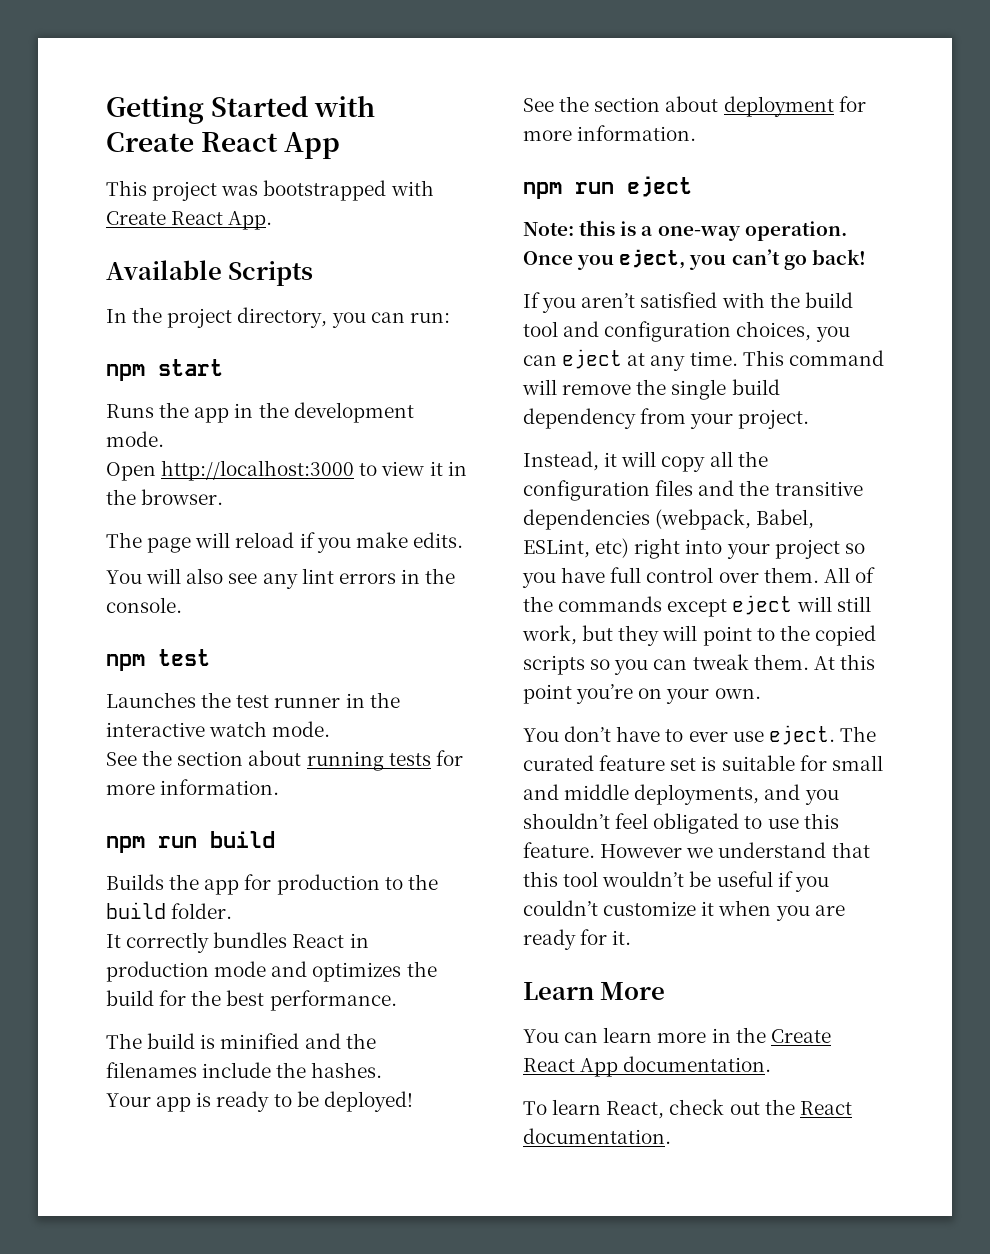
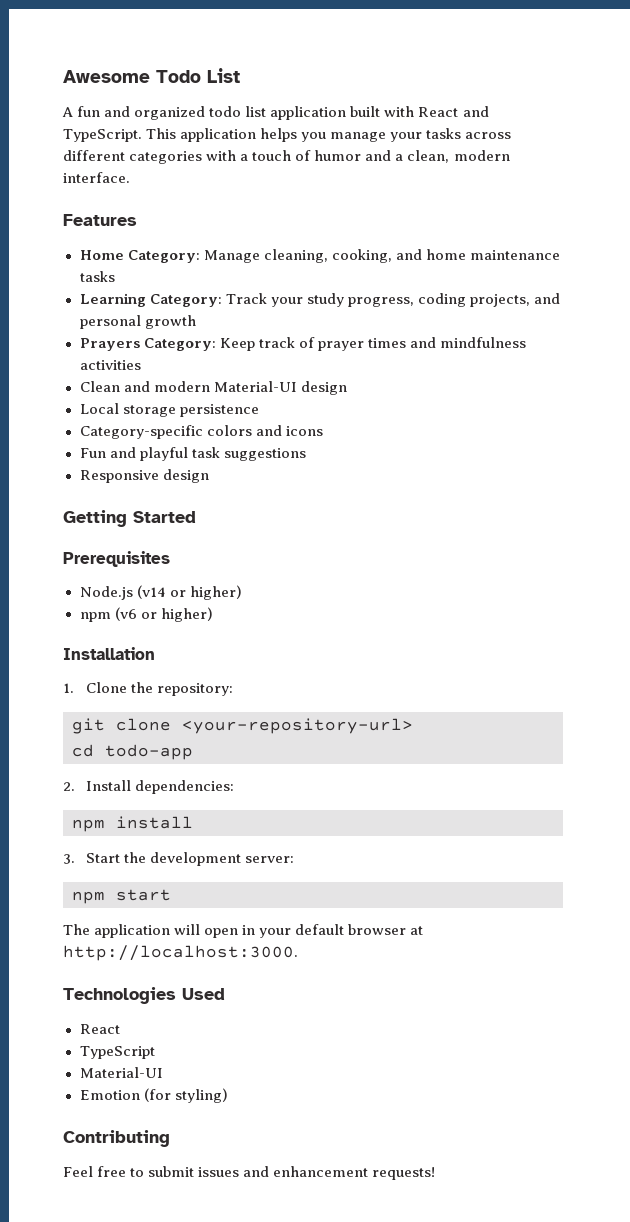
[106,95,376,124] [106,132,341,159] [106,180,434,201] [106,211,273,230] [106,260,314,286] [106,307,450,328] [106,359,223,381] [106,402,414,423] [106,431,164,447] [106,460,467,481] [106,489,224,505] [106,532,463,553] [106,568,456,589] [106,597,182,613] [106,649,210,671] [106,692,400,708] [106,721,331,737] [106,750,463,771] [106,779,280,795] [106,831,275,853] [106,874,438,895] [106,902,233,919] [106,932,369,953] [106,961,437,982] [106,990,397,1011] [106,1033,376,1049] [106,1062,383,1078] [106,1091,413,1112] [523,96,866,117] [523,125,697,141] [523,176,692,199] [523,220,847,241] [523,249,866,270] [523,292,853,313] [523,321,850,342] [523,349,884,371] [522,379,780,400] [523,408,810,429] [523,451,768,472] [523,480,863,501] [523,509,815,530] [523,538,865,559] [522,567,875,588] [523,595,871,617] [522,625,876,646] [523,654,875,675] [523,684,761,704] [523,725,876,745] [523,755,883,771] [523,784,839,805] [523,813,839,834] [523,842,870,858] [523,871,829,892] [523,900,845,921] [523,929,632,950] [523,982,666,1000] [523,1027,831,1043] [523,1056,772,1077] [523,1099,852,1119] [523,1128,671,1144] Getting Started with Create React App // This project was bootstrapped with Create React App. // Available Scripts // In the project directory, you can run: // npm start // Runs the app in the development mode. // Open http://localhost:3000 to view it in the browser. // The page will reload if you make edits. // You will also see any lint errors in the console. // npm test // Launches the test runner in the interactive watch mode. // See the section about running tests for more information. // npm run build // Builds the app for production to the build folder. // It correctly bundles React in production mode and optimizes the build for the best performance. // The build is minified and the filenames include the hashes. // Your app is ready to be deployed! // See the section about deployment for more information. // npm run eject // Note: this is a one-way operation. Once you eject, you can’t go back! // If you aren’t satisfied with the build tool and configuration choices, you can eject at any time. This command will remove the single build dependency from your project. // Instead, it will copy all the configuration files and the transitive dependencies (webpack, Babel, ESLint, etc) right into your project so you have full control over them. All of the commands except eject will still work, but they will point to the copied scripts so you can tweak them. At this point you’re on your own. // You don’t have to ever use eject. The curated feature set is suitable for small and middle deployments, and you shouldn’t feel obligated to use this feature. However we understand that this tool wouldn’t be useful if you couldn’t customize it when you are ready for it. // Learn More // You can learn more in the Create React App documentation. // To learn React, check out the React documentation. -> [63,68,240,83] [62,106,489,120] [63,128,512,142] [63,150,510,164] [63,172,130,183] [63,214,137,226] [79,249,560,263] [79,271,115,282] [79,293,560,307] [79,315,196,329] [79,337,526,351] [79,360,141,370] [79,381,347,395] [79,403,259,417] [79,425,323,439] [79,447,306,461] [79,469,209,483] [63,510,196,527] [63,551,170,567] [79,585,242,600] [79,607,213,622] [63,647,155,660] [63,682,234,696] [72,718,413,734] [72,744,193,760] [63,780,235,794] [72,816,193,832] [63,852,295,866] [72,889,171,904] [63,924,424,938] [63,945,298,961] [63,987,225,1004] [79,1024,120,1034] [79,1046,155,1059] [79,1067,163,1078] [79,1088,228,1103] [63,1130,170,1147] [63,1166,436,1180] Awesome Todo List // A fun and organized todo list application built with React and TypeScript. This application helps you manage your tasks across different categories with a touch of humor and a clean, modern interface. // Features // Home Category: Manage cleaning, cooking, and home maintenance tasks // Learning Category: Track your study progress, coding projects, and personal growth // Prayers Category: Keep track of prayer times and mindfulness activities // Clean and modern Material-UI design // Local storage persistence // Category-specific colors and icons // Fun and playful task suggestions // Responsive design // Getting Started // Prerequisites // Node.js (v14 or higher) // npm (v6 or higher) // Installation // 1. Clone the repository: // git clone <your-repository-url> // cd todo-app // 2. Install dependencies: // npm install // 3. Start the development server: // npm start // The application will open in your default browser at http://localhost:3000. // Technologies Used // React // TypeScript // Material-UI // Emotion (for styling) // Contributing // Feel free to submit issues and enhancement requests!

